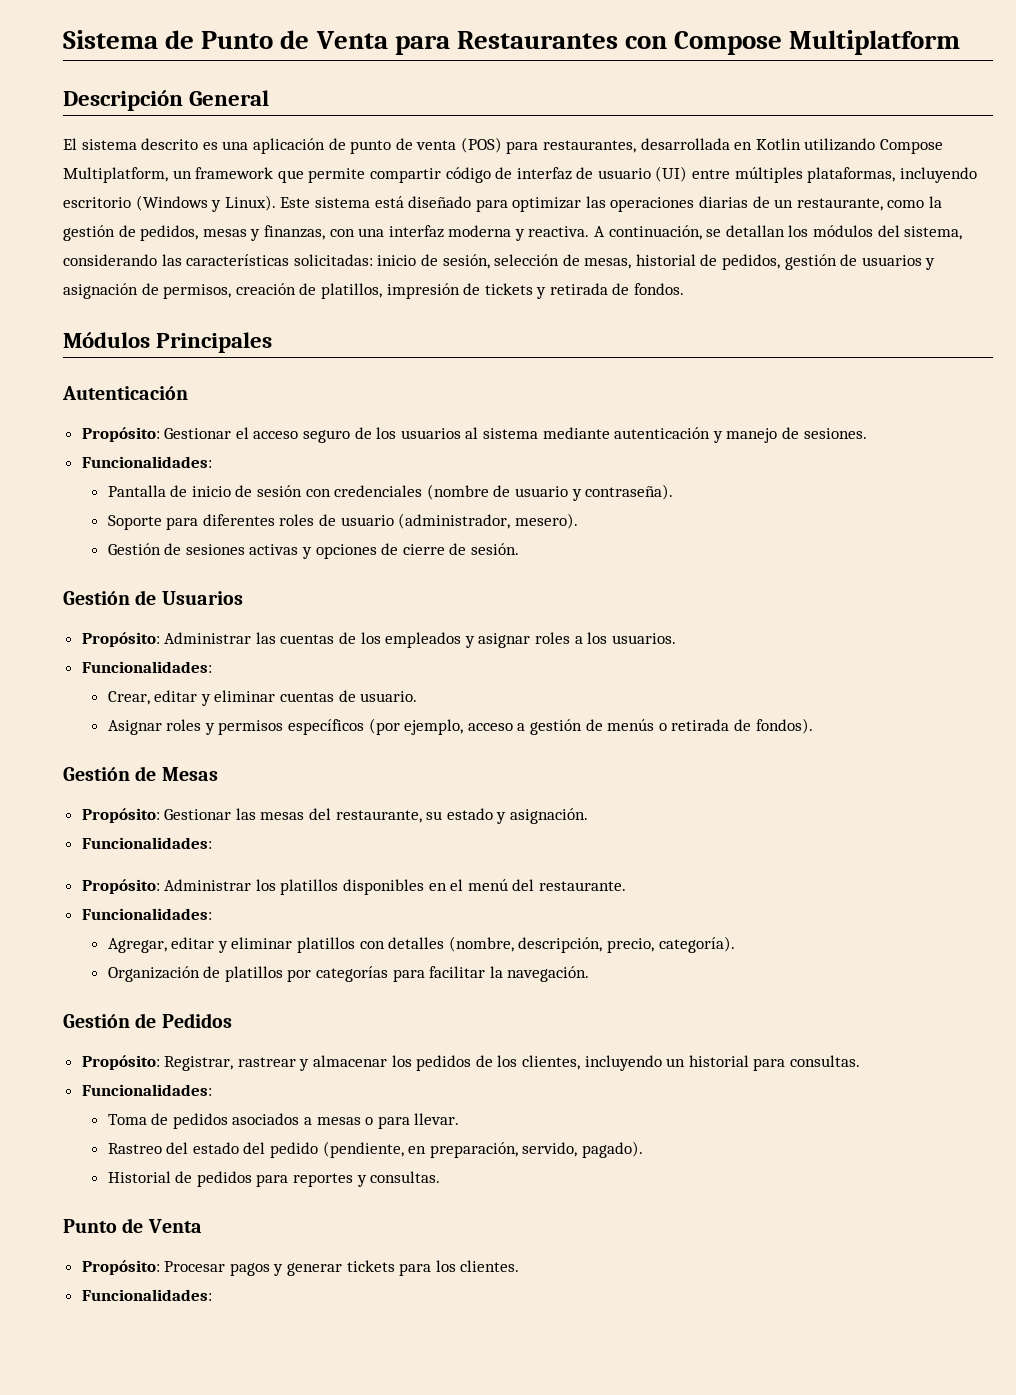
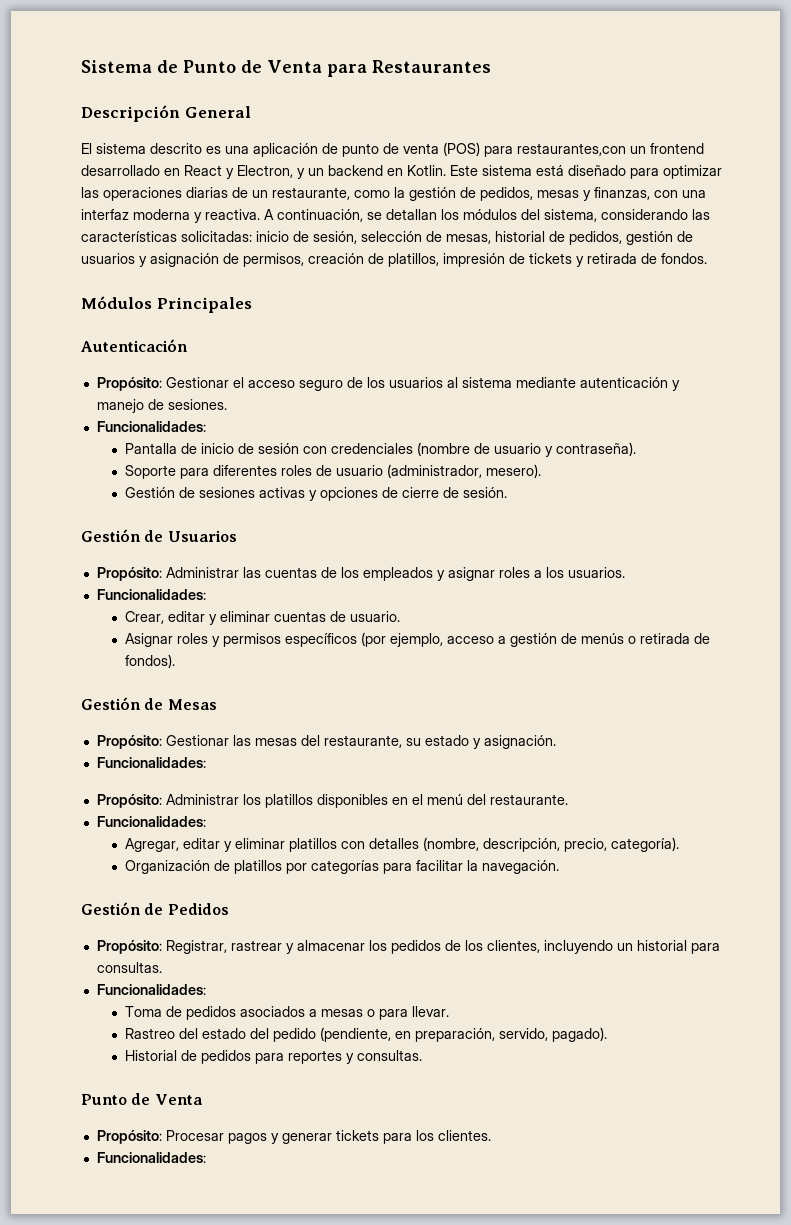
[625,30,961,55] con Compose Multiplatform -> (491, 66) none
[543,138,944,154] [63,166,977,183] [63,195,276,212] restaurantes, desarrollada en Kotlin utilizando Compose Multiplatform, un framework que permite compartir código de interfaz de usuario (UI) entre múltiples plataformas, incluyendo escritorio (Windows y Linux). -> [517,143,704,156] [81,165,446,179] restaurantes,con un frontend desarrollado en React y Electron, y un backend en Kotlin.

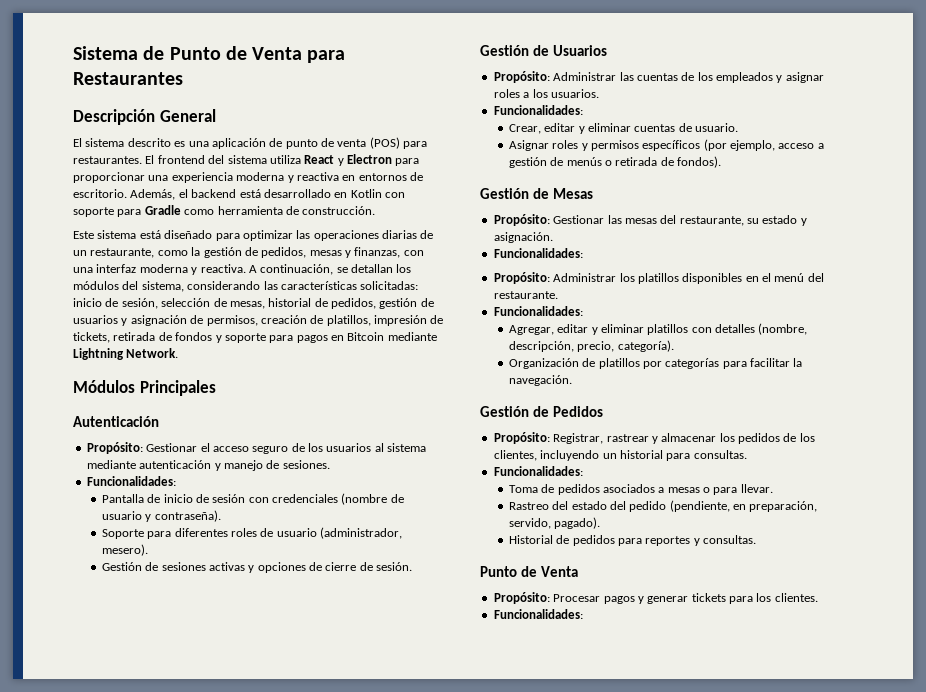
[517,143,704,156] [81,165,446,179] restaurantes,con un frontend desarrollado en React y Electron, y un backend en Kotlin. -> [73,154,420,166] [73,172,423,183] [73,189,405,200] [73,205,376,217] restaurantes. El frontend del sistema utiliza React y Electron para proporcionar una experiencia moderna y reactiva en entornos de escritorio. Además, el backend está desarrollado en Kotlin con soporte para Gradle como herramienta de construcción. //
[529,253,707,267] tickets y retirada de fondos. -> [73,332,437,343] [73,348,179,360] tickets, retirada de fondos y soporte para pagos en Bitcoin mediante Lightning Network.

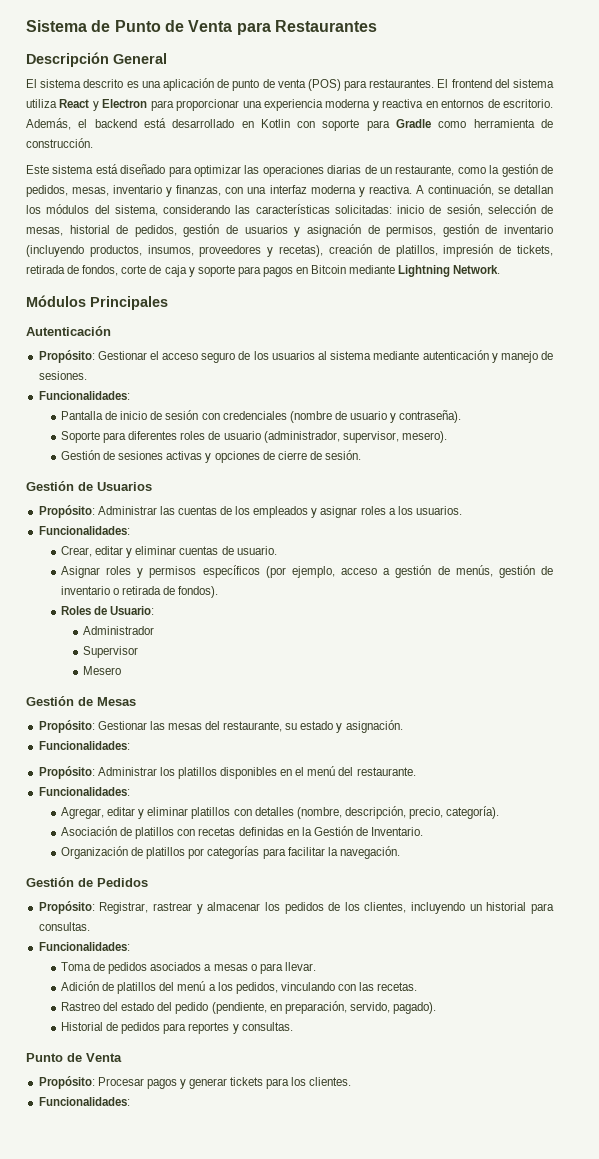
[309,250,342,256] mesas -> [72,185,163,196] mesas, inventario
(258, 320) none -> [442,224,554,237] [26,245,324,257] gestión de inventario (incluyendo productos, insumos, proveedores y recetas),
[175,332,213,341] fondos -> [82,265,187,277] fondos, corte de caja
(403, 533) none -> [342,431,399,443] supervisor,
[566,157,602,166] menús -> [455,565,554,578] [61,586,111,595] menús, gestión de inventario
(722, 162) none -> [61,606,155,615] [83,626,155,635] [83,646,139,658] [83,666,122,675] // Roles de Usuario: // Administrador // Supervisor // Mesero
(674, 346) none -> [61,826,424,839] // Asociación de platillos con recetas definidas en la Gestión de Inventario.
(773, 488) none -> [61,981,418,994] // Adición de platillos del menú a los pedidos, vinculando con las recetas.

